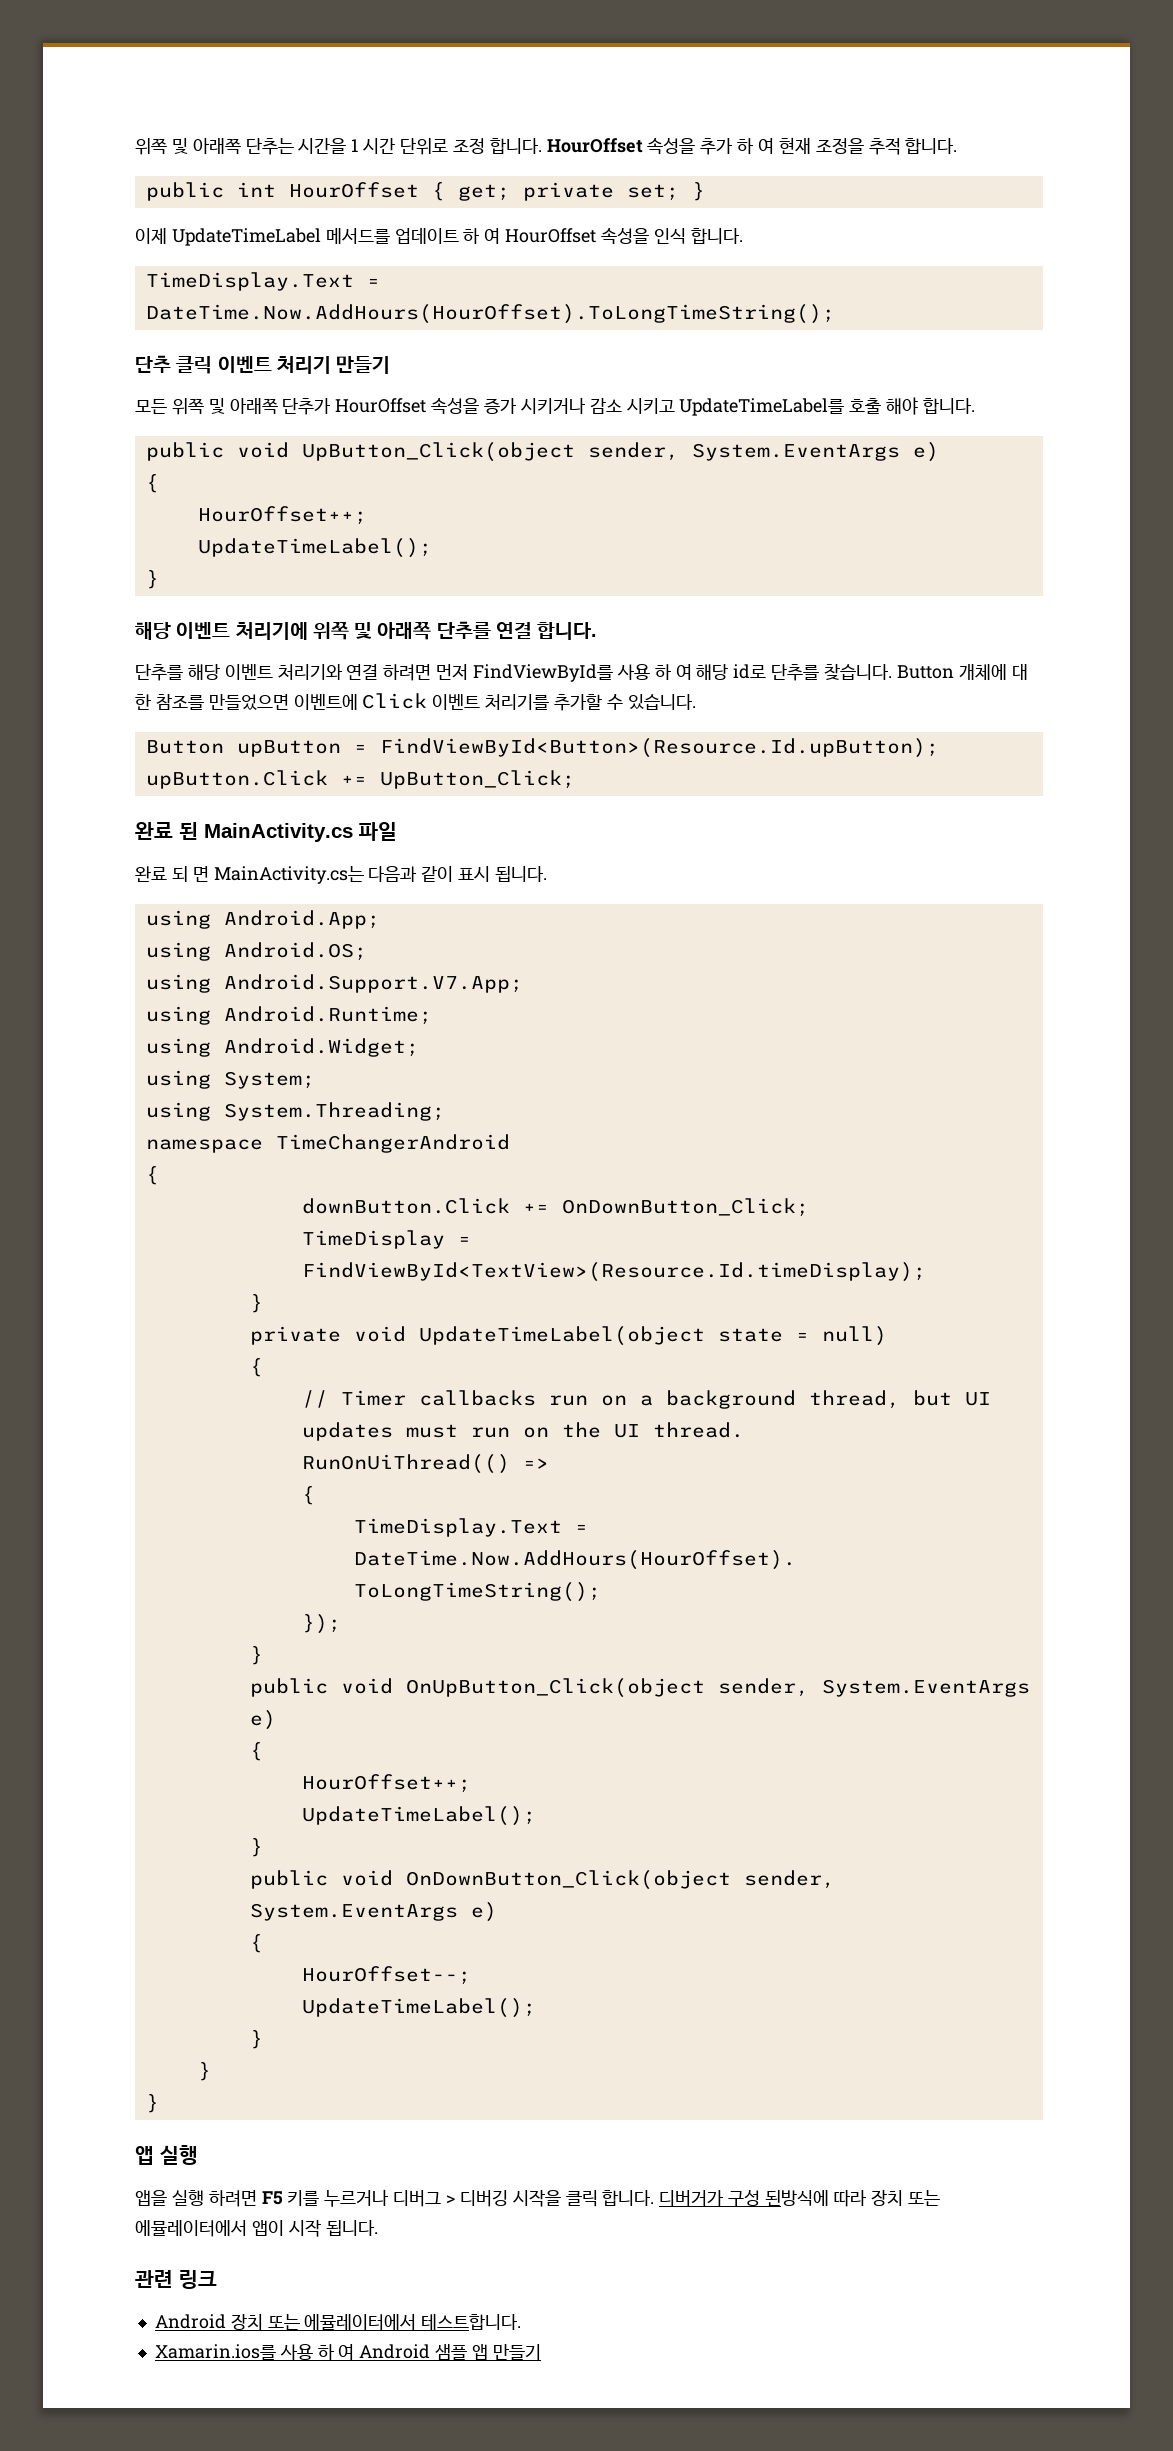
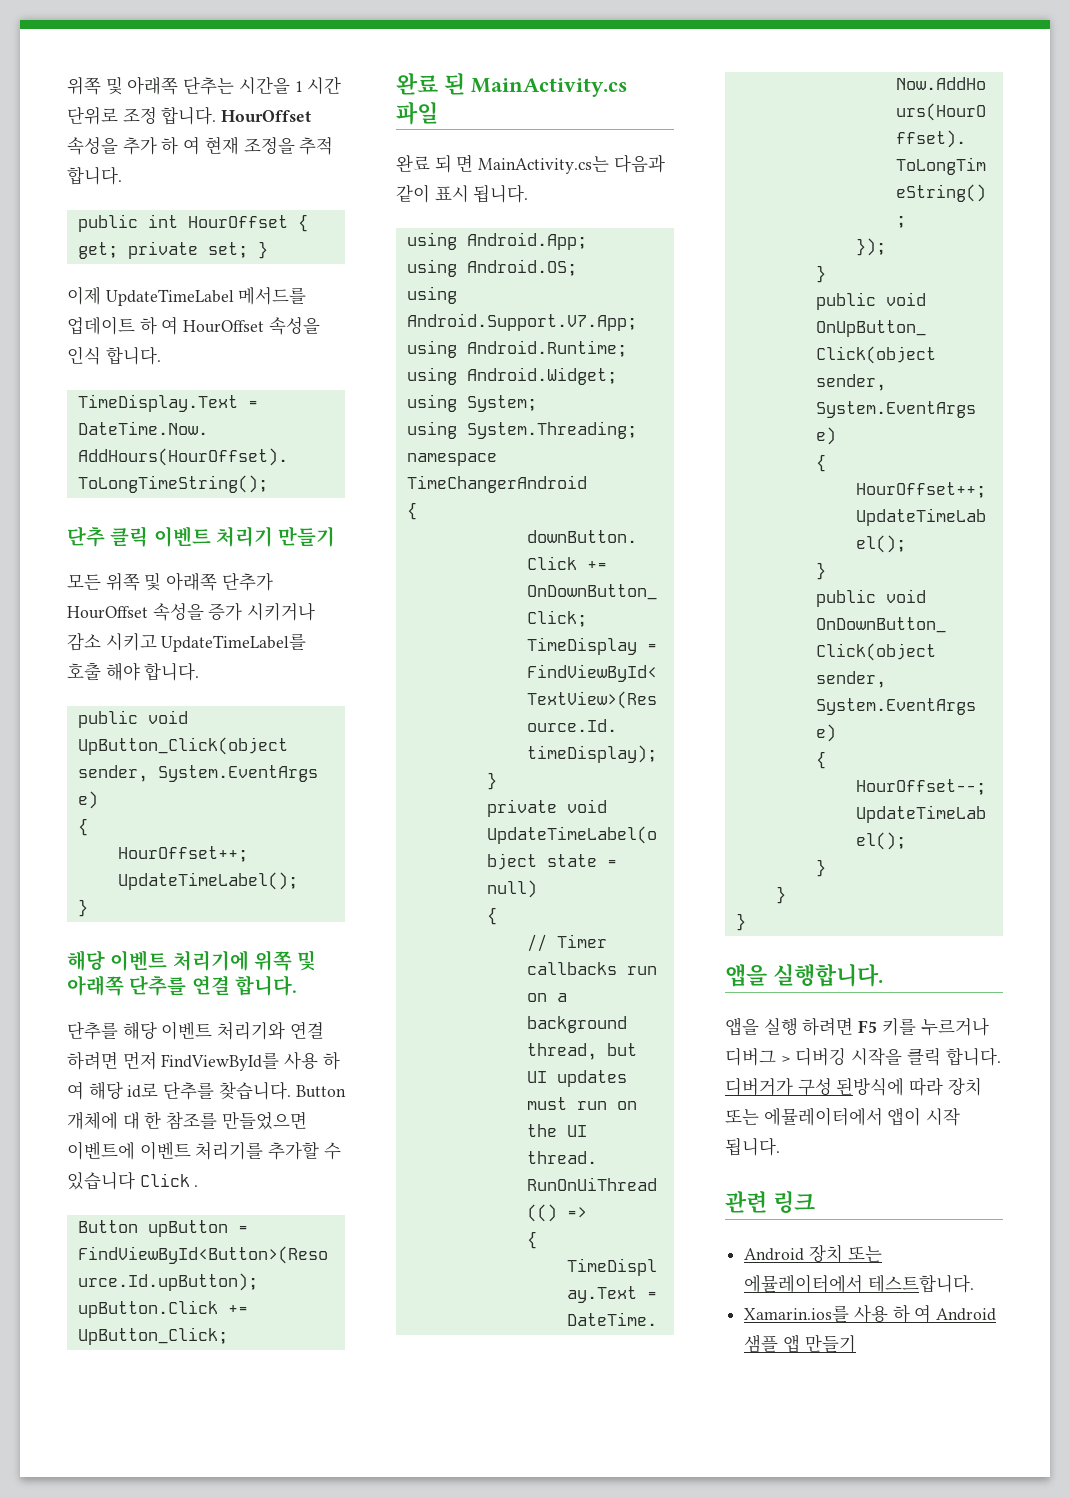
[362,693,428,709] Click -> (135, 1150) none
[627,694,696,710] 있습니다. -> [67,1171,199,1190] 있습니다 Click .
[135,2145,198,2165] 앱 실행 -> [725,964,883,987] 앱을 실행합니다.

